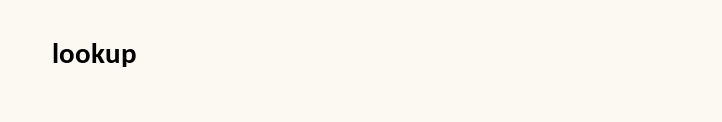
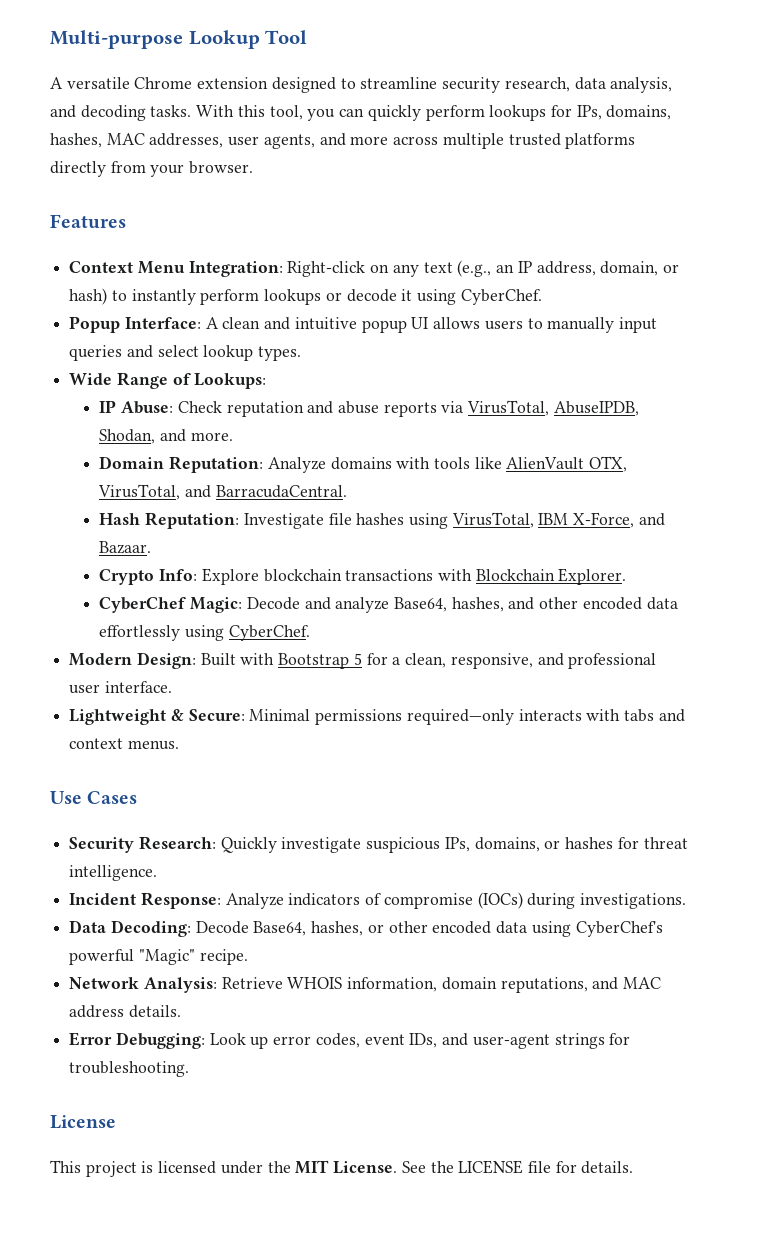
[52,43,137,67] lookup -> [50,30,308,49] [50,77,673,93] [50,105,672,121] [50,133,636,149] [50,161,254,177] [50,214,126,229] [69,260,679,277] [69,288,542,305] [69,316,657,333] [69,345,302,361] [69,372,267,389] [99,400,639,417] [99,429,233,444] [99,456,628,473] [98,484,347,500] [99,512,665,529] [99,541,152,554] [99,568,627,585] [99,597,678,613] [99,625,310,641] [69,652,657,669] [69,681,172,694] [69,709,685,725] [69,738,179,750] [50,791,138,804] [69,836,688,853] [69,865,158,881] [69,892,687,909] [69,920,663,937] [69,949,248,965] [69,977,662,993] [69,1005,181,1018] [69,1032,631,1049] [69,1061,190,1077] [50,1115,116,1129] [50,1160,634,1177] Multi-purpose Lookup Tool // A versatile Chrome extension designed to streamline security research, data analysis, and decoding tasks. With this tool, you can quickly perform lookups for IPs, domains, hashes, MAC addresses, user agents, and more across multiple trusted platforms directly from your browser. // Features // Context Menu Integration: Right-click on any text (e.g., an IP address, domain, or hash) to instantly perform lookups or decode it using CyberChef. // Popup Interface: A clean and intuitive popup UI allows users to manually input queries and select lookup types. // Wide Range of Lookups: // IP Abuse: Check reputation and abuse reports via VirusTotal, AbuseIPDB, Shodan, and more. // Domain Reputation: Analyze domains with tools like AlienVault OTX, VirusTotal, and BarracudaCentral. // Hash Reputation: Investigate file hashes using VirusTotal, IBM X-Force, and Bazaar. // Crypto Info: Explore blockchain transactions with Blockchain Explorer. // CyberChef Magic: Decode and analyze Base64, hashes, and other encoded data effortlessly using CyberChef. // Modern Design: Built with Bootstrap 5 for a clean, responsive, and professional user interface. // Lightweight & Secure: Minimal permissions required—only interacts with tabs and context menus. // Use Cases // Security Research: Quickly investigate suspicious IPs, domains, or hashes for threat intelligence. // Incident Response: Analyze indicators of compromise (IOCs) during investigations. // Data Decoding: Decode Base64, hashes, or other encoded data using CyberChef's powerful "Magic" recipe. // Network Analysis: Retrieve WHOIS information, domain reputations, and MAC address details. // Error Debugging: Look up error codes, event IDs, and user-agent strings for troubleshooting. // License // This project is licensed under the MIT License. See the LICENSE file for details.

